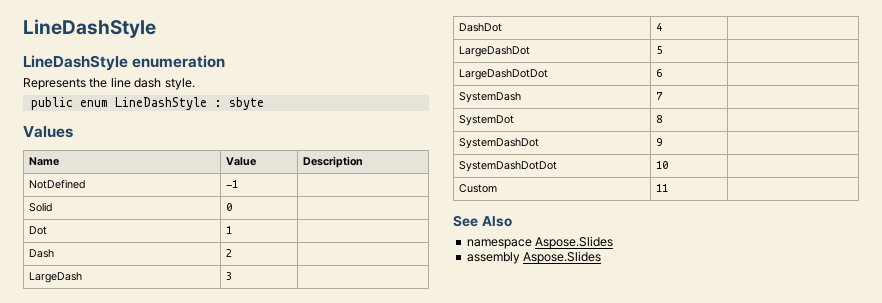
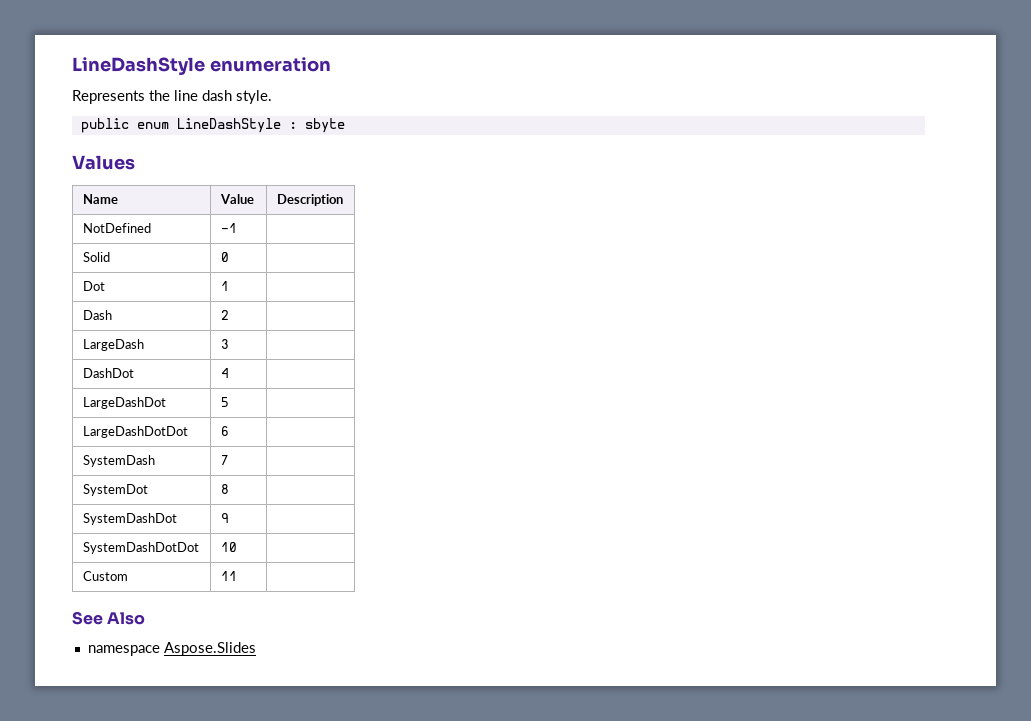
[23,19,156,38] [23,55,128,71] LineDashStyle // LineDashStyle -> [72,57,205,75] LineDashStyle
[466,251,602,264] // assembly Aspose.Slides -> (256, 649) none

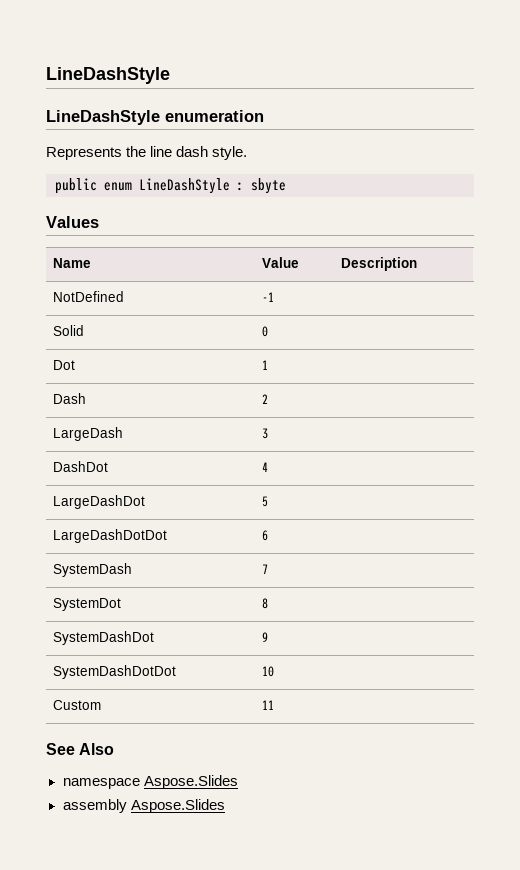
[72,57,205,75] LineDashStyle -> [46,67,170,84] [46,110,160,125] LineDashStyle // LineDashStyle
(256, 649) none -> [62,799,225,813] // assembly Aspose.Slides

